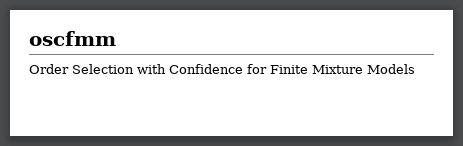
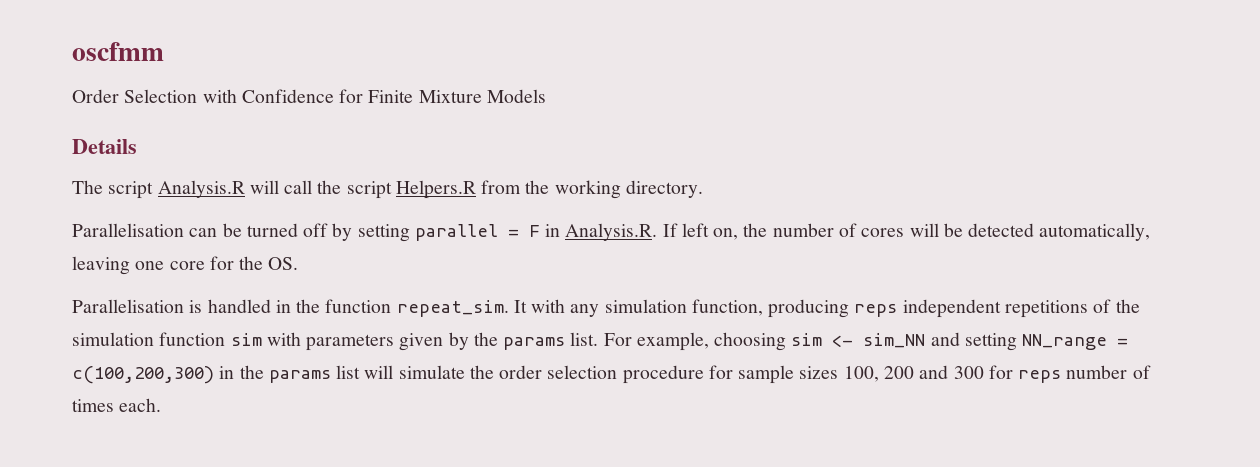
(415, 69) none -> [72,139,137,154] [72,180,703,199] [72,223,1151,242] [72,256,299,275] [72,299,1140,318] [72,332,1129,351] [72,365,1151,384] [72,398,162,412] // Details // The script Analysis.R will call the script Helpers.R from the working directory. // Parallelisation can be turned off by setting parallel = F in Analysis.R. If left on, the number of cores will be detected automatically, leaving one core for the OS. // Parallelisation is handled in the function repeat_sim. It with any simulation function, producing reps independent repetitions of the simulation function sim with parameters given by the params list. For example, choosing sim <- sim_NN and setting NN_range = c(100,200,300) in the params list will simulate the order selection procedure for sample sizes 100, 200 and 300 for reps number of times each.

